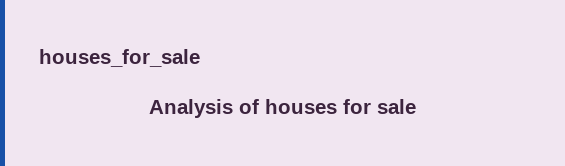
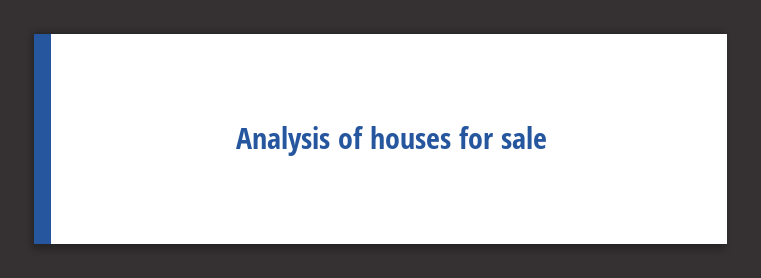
[39,49,200,67] houses_for_sale // -> (236, 141) none

